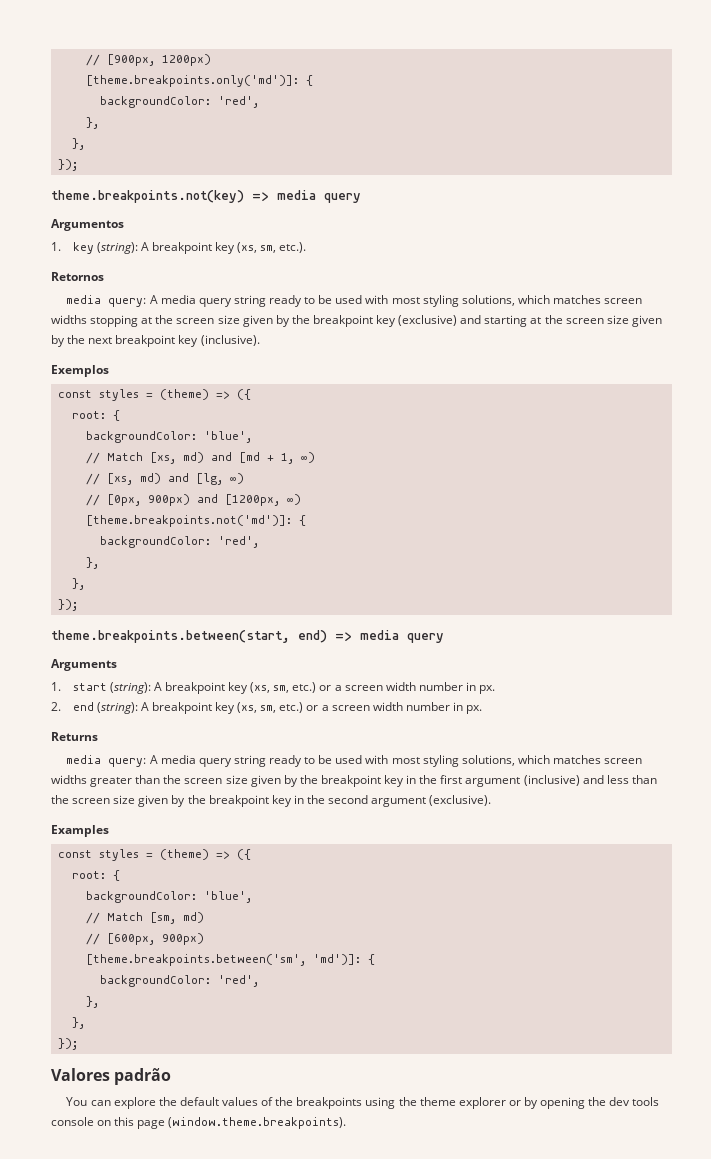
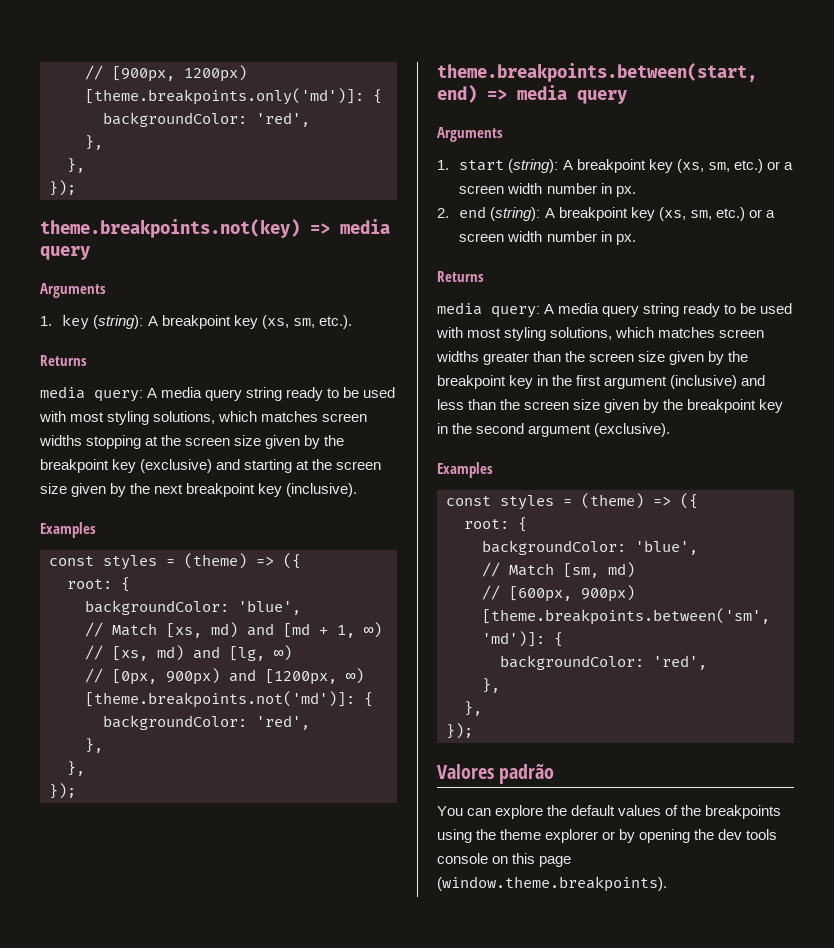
[51,219,124,231] Argumentos -> [40,283,106,298] Arguments
[51,272,104,281] Retornos -> [40,355,87,366] Returns
[51,365,109,377] Exemplos -> [40,522,96,538] Examples

